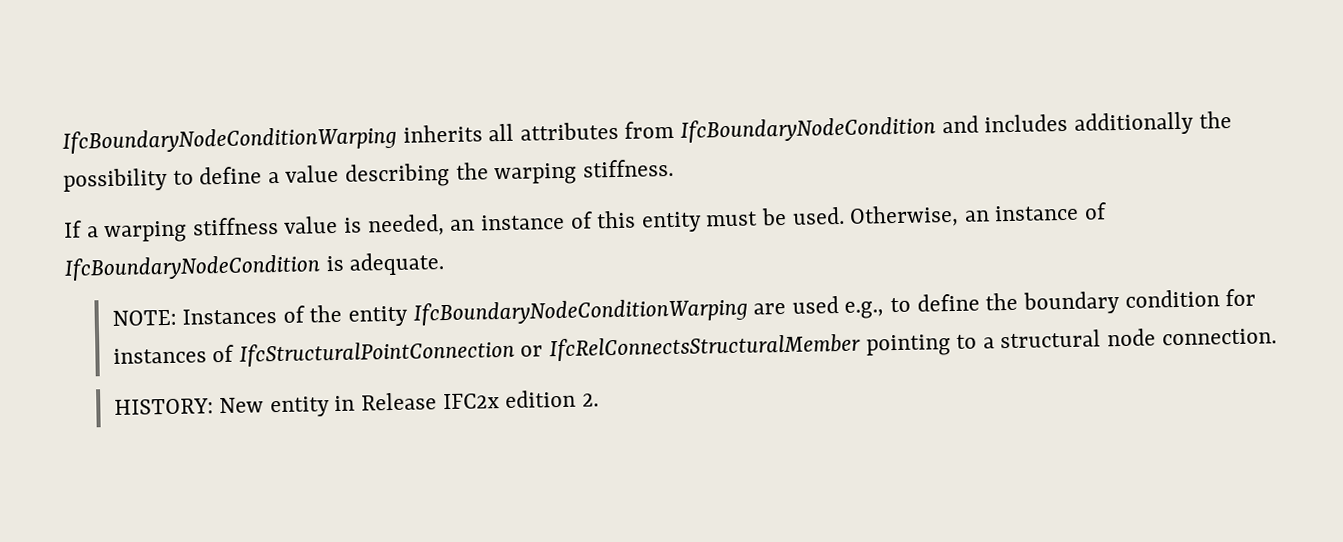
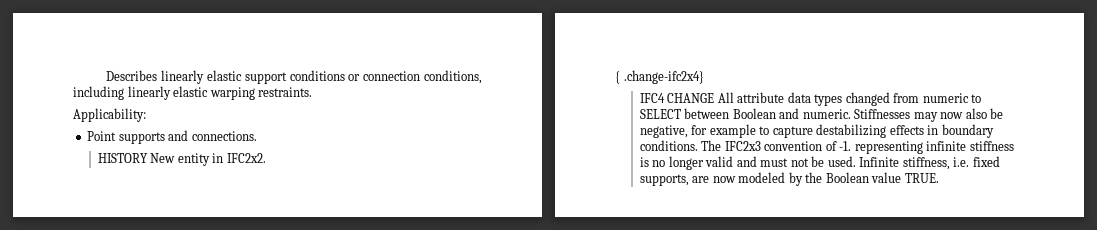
[62,111,1232,154] [63,158,674,192] [64,202,1108,244] [64,252,446,281] [111,288,1257,327] [112,328,1277,367] [113,389,599,418] IfcBoundaryNodeConditionWarping inherits all attributes from IfcBoundaryNodeCondition and includes additionally the possibility to define a value describing the warping stiffness. // If a warping stiffness value is needed, an instance of this entity must be used. Otherwise, an instance of IfcBoundaryNodeCondition is adequate. // NOTE: Instances of the entity IfcBoundaryNodeConditionWarping are used e.g., to define the boundary condition for instances of IfcStructuralPointConnection or IfcRelConnectsStructuralMember pointing to a structural node connection. // HISTORY: New entity in Release IFC2x edition 2. -> [106,70,482,84] [73,86,313,100] [73,108,146,122] [87,130,257,144] [97,153,266,166] [615,70,704,84] [639,92,982,106] [639,108,1004,122] [639,124,994,138] [639,140,1014,154] [639,156,1000,170] [639,172,939,186] Describes linearly elastic support conditions or connection conditions, including linearly elastic warping restraints. // Applicability: // Point supports and connections. // HISTORY New entity in IFC2x2. // { .change-ifc2x4} // IFC4 CHANGE All attribute data types changed from numeric to SELECT between Boolean and numeric. Stiffnesses may now also be negative, for example to capture destabilizing effects in boundary conditions. The IFC2x3 convention of -1. representing infinite stiffness is no longer valid and must not be used. Infinite stiffness, i.e. fixed supports, are now modeled by the Boolean value TRUE.

